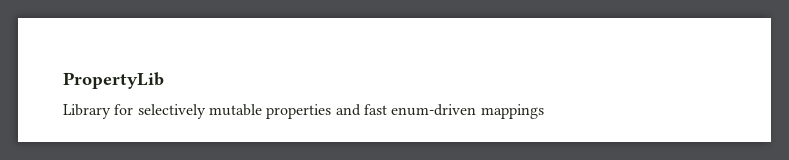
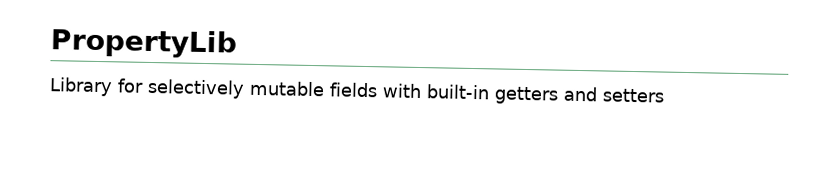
[266,104,544,119] properties and fast enum-driven mappings -> [329,82,664,105] fields with built-in getters and setters

